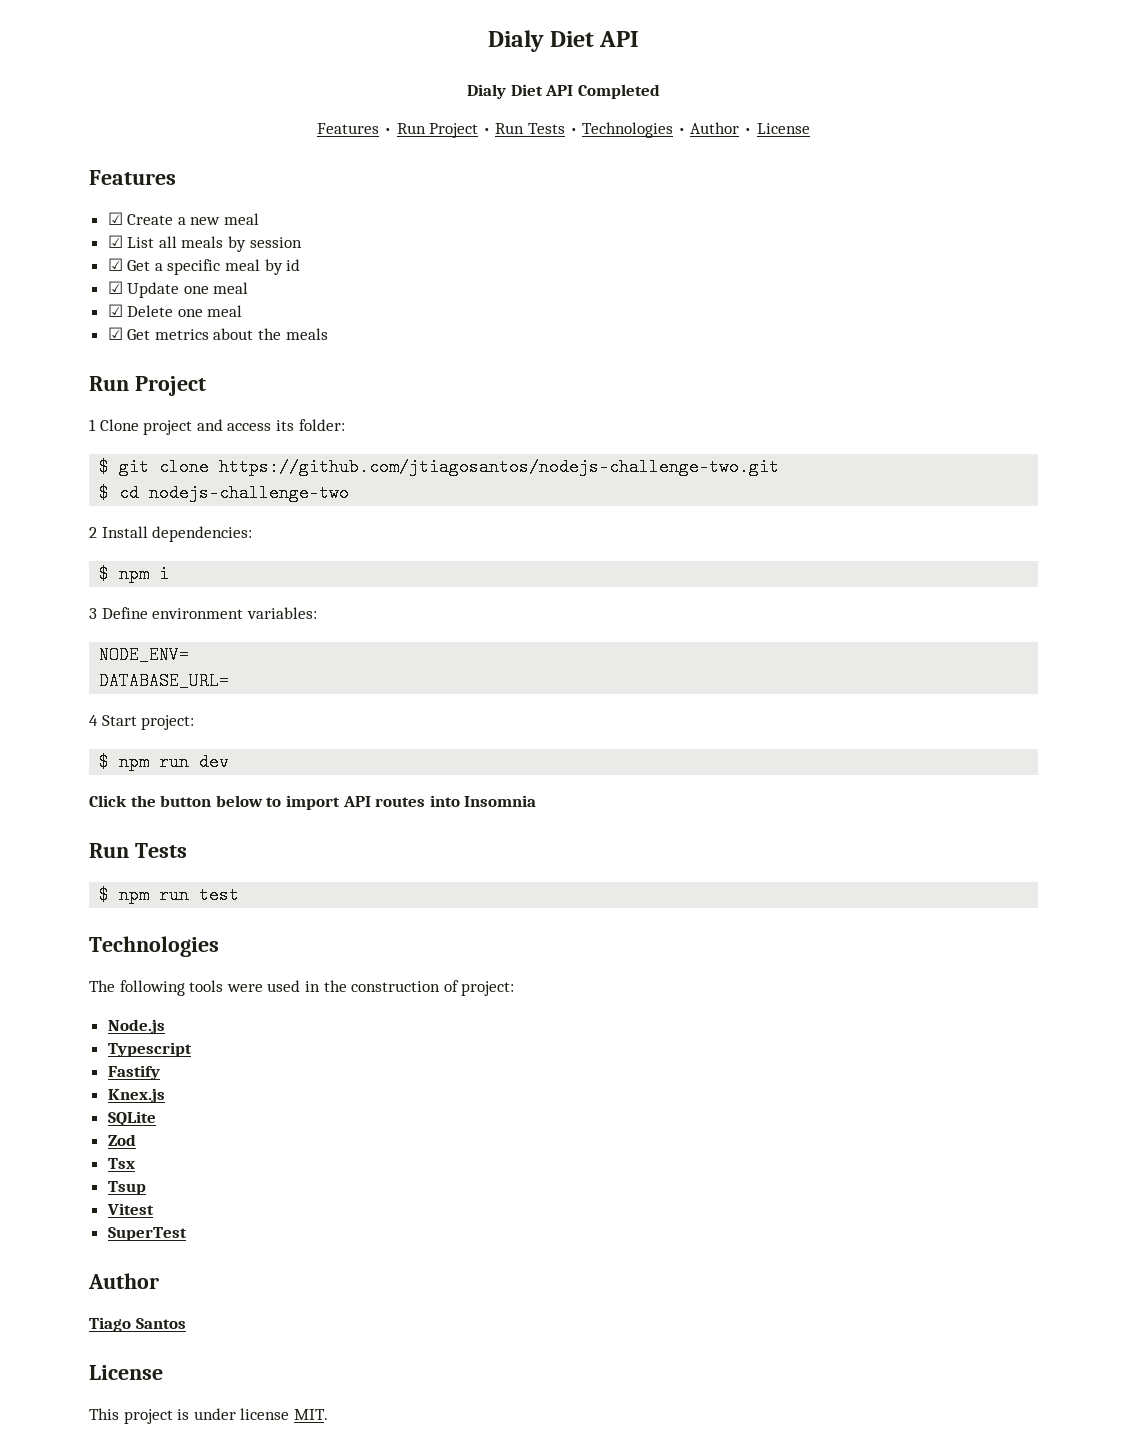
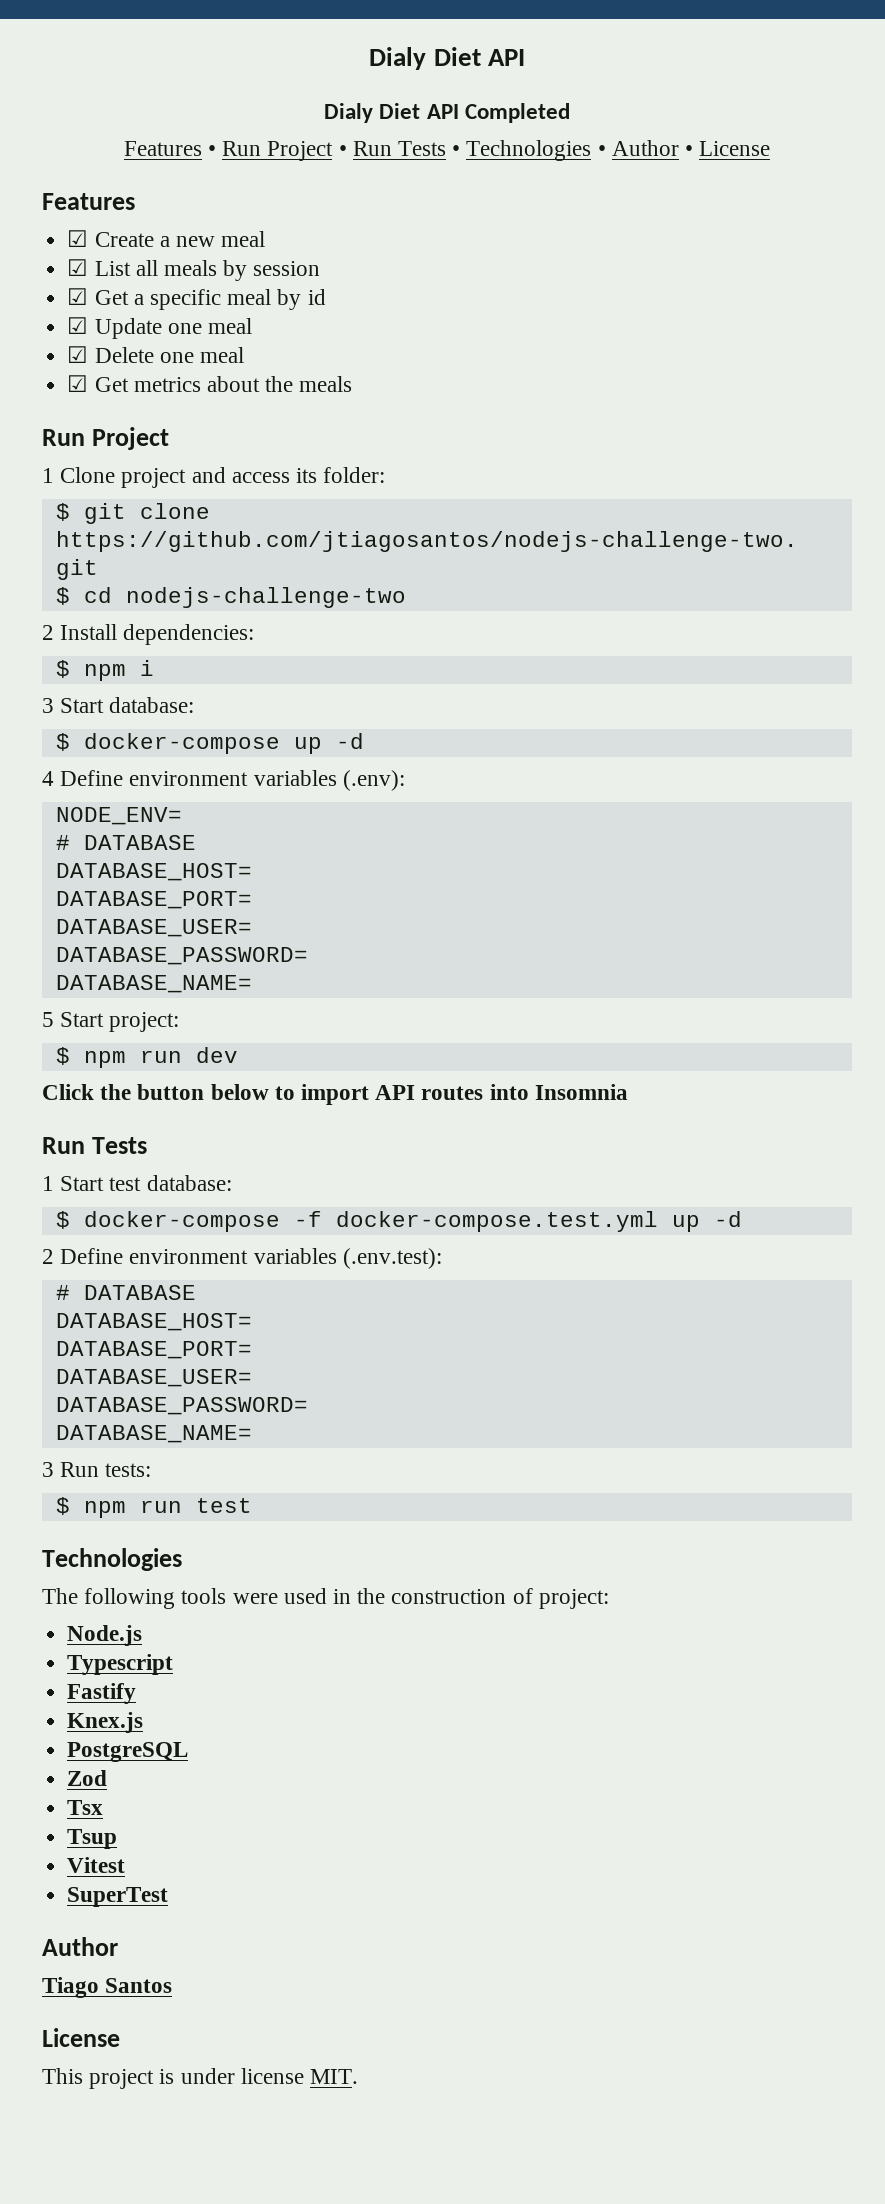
[101,607,317,619] [99,646,190,664] [99,672,230,690] [89,715,98,726] Define environment variables: // NODE_ENV= // DATABASE_URL= // 4 -> [60,697,195,713] [55,733,364,754] [42,770,405,791] [55,807,182,825] [55,835,196,850] [55,863,252,881] [55,891,252,909] [55,919,252,937] [55,947,308,965] [55,975,252,993] [42,1012,54,1027] Start database: // $ docker-compose up -d // 4 Define environment variables (.env): // NODE_ENV= // # DATABASE // DATABASE_HOST= // DATABASE_PORT= // DATABASE_USER= // DATABASE_PASSWORD= // DATABASE_NAME= // 5
(187, 850) none -> [42,1175,232,1191] [55,1211,742,1232] [42,1248,442,1269] [55,1285,196,1300] [55,1313,252,1331] [55,1341,252,1359] [55,1369,252,1387] [55,1397,308,1415] [55,1425,252,1443] [42,1462,152,1477] // 1 Start test database: // $ docker-compose -f docker-compose.test.yml up -d // 2 Define environment variables (.env.test): // # DATABASE // DATABASE_HOST= // DATABASE_PORT= // DATABASE_USER= // DATABASE_PASSWORD= // DATABASE_NAME= // 3 Run tests:
[107,1111,156,1127] SQLite -> [67,1742,189,1762] PostgreSQL

